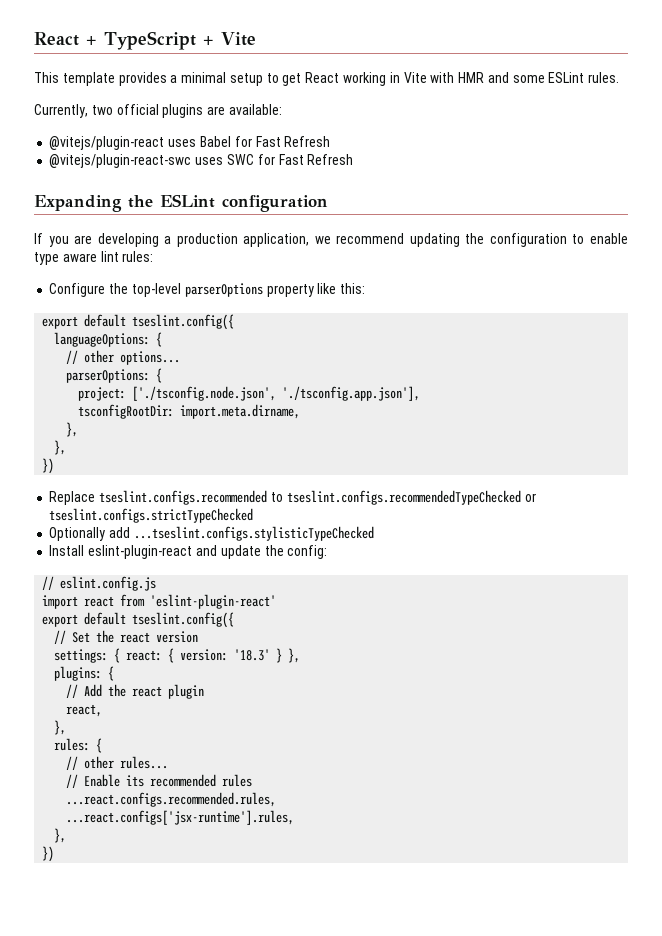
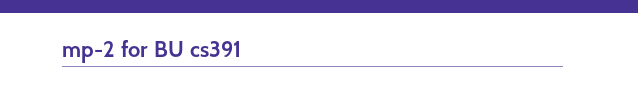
[34,31,256,50] [34,72,620,86] [34,104,282,118] [49,136,331,150] [49,154,354,168] [34,194,328,212] [34,233,629,247] [34,251,154,265] [49,283,366,297] [42,314,235,330] [54,332,163,347] [66,350,181,365] [66,368,163,383] [78,386,421,401] [78,404,301,419] [66,422,79,437] [54,440,67,455] [42,458,55,474] [49,490,536,505] [49,508,254,523] [49,526,374,541] [49,545,328,559] [42,576,157,591] [42,594,277,609] [42,612,235,628] [54,630,199,644] [54,648,301,663] [54,666,115,681] [66,684,205,699] [66,704,103,717] [54,720,67,735] [54,738,103,753] [66,756,169,770] [66,774,253,788] [66,792,277,807] [66,810,295,825] [54,828,67,843] [42,846,55,862] React + TypeScript + Vite // This template provides a minimal setup to get React working in Vite with HMR and some ESLint rules. // Currently, two official plugins are available: // @vitejs/plugin-react uses Babel for Fast Refresh // @vitejs/plugin-react-swc uses SWC for Fast Refresh // Expanding the ESLint configuration // If you are developing a production application, we recommend updating the configuration to enable type aware lint rules: // Configure the top-level parserOptions property like this: // export default tseslint.config({ // languageOptions: { // // other options... // parserOptions: { // project: ['./tsconfig.node.json', './tsconfig.app.json'], // tsconfigRootDir: import.meta.dirname, // }, // }, // }) // Replace tseslint.configs.recommended to tseslint.configs.recommendedTypeChecked or tseslint.configs.strictTypeChecked // Optionally add ...tseslint.configs.stylisticTypeChecked // Install eslint-plugin-react and update the config: // // eslint.config.js // import react from 'eslint-plugin-react' // export default tseslint.config({ // // Set the react version // settings: { react: { version: '18.3' } }, // plugins: { // // Add the react plugin // react, // }, // rules: { // // other rules... // // Enable its recommended rules // ...react.configs.recommended.rules, // ...react.configs['jsx-runtime'].rules, // }, // }) -> [62,40,241,63] mp-2 for BU cs391

